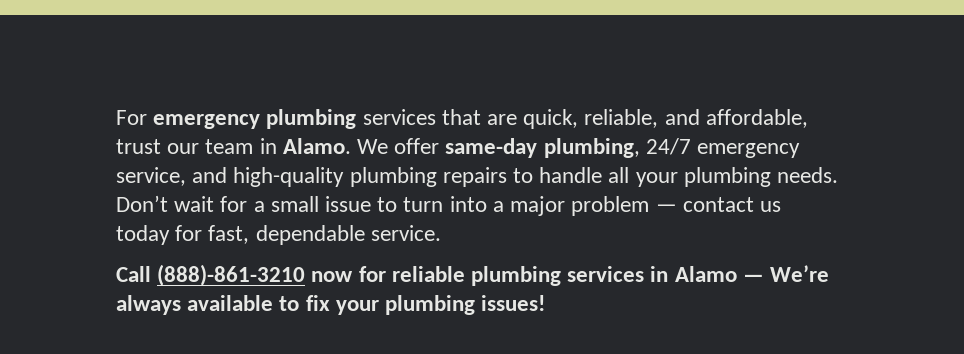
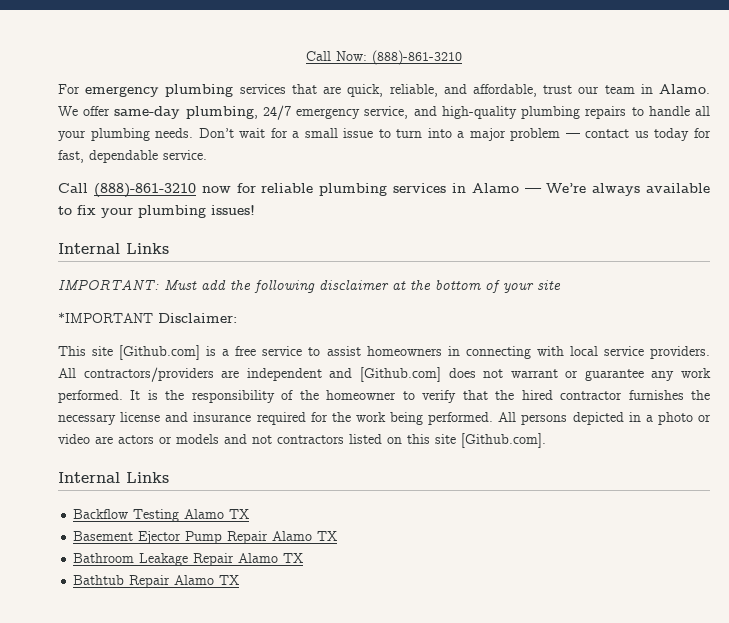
(116, 117) none -> [306,50,462,65] Call Now: (888)-861-3210 //
(546, 303) none -> [58,243,169,254] [58,279,561,293] [58,312,237,323] [58,345,710,360] [58,367,711,382] [58,390,710,403] [58,412,711,425] [58,433,546,448] [58,472,169,483] [73,509,250,522] [73,531,338,544] [73,553,304,566] [73,575,240,588] // Internal Links // IMPORTANT: Must add the following disclaimer at the bottom of your site // *IMPORTANT Disclaimer: // This site [Github.com] is a free service to assist homeowners in connecting with local service providers. All contractors/providers are independent and [Github.com] does not warrant or guarantee any work performed. It is the responsibility of the homeowner to verify that the hired contractor furnishes the necessary license and insurance required for the work being performed. All persons depicted in a photo or video are actors or models and not contractors listed on this site [Github.com]. // Internal Links // Backflow Testing Alamo TX // Basement Ejector Pump Repair Alamo TX // Bathroom Leakage Repair Alamo TX // Bathtub Repair Alamo TX

